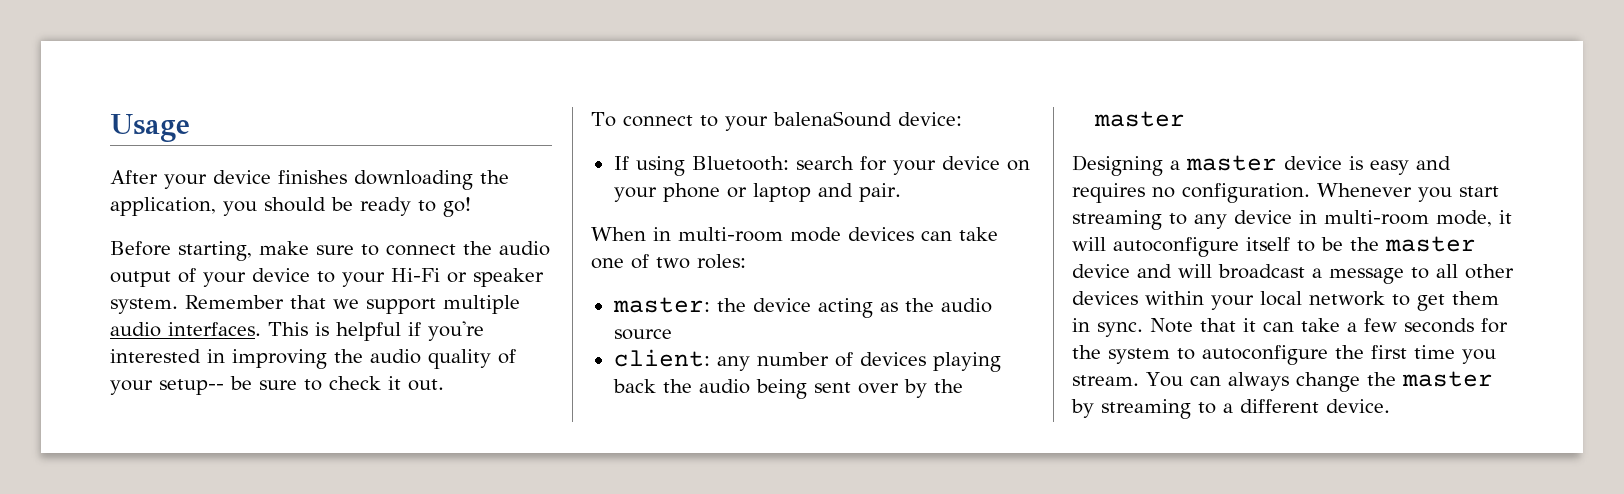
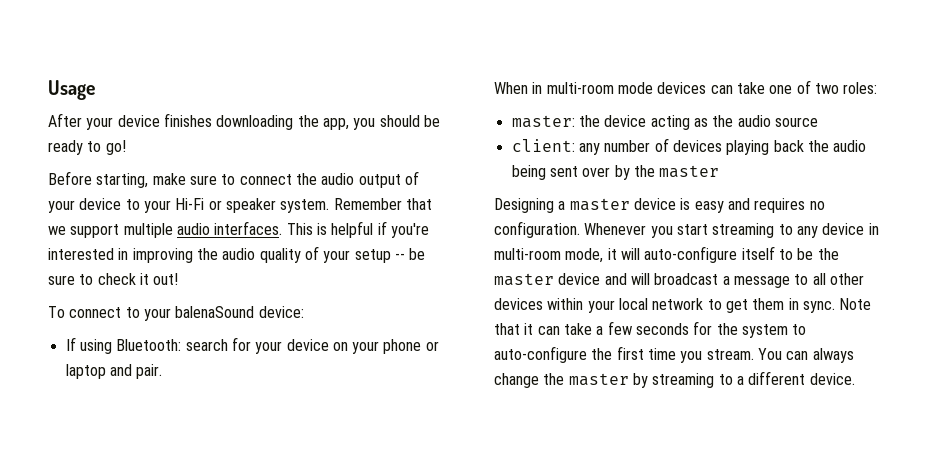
[110,197,216,216] application, -> [322,118,349,130] app,
[159,379,224,395] setup-- -> [354,249,405,263] setup --
[408,379,444,391] out. -> [153,273,179,285] out!
[1113,237,1239,257] autoconfigure -> [644,246,738,263] auto-configure
[1202,345,1328,365] autoconfigure -> [494,346,587,363] auto-configure

